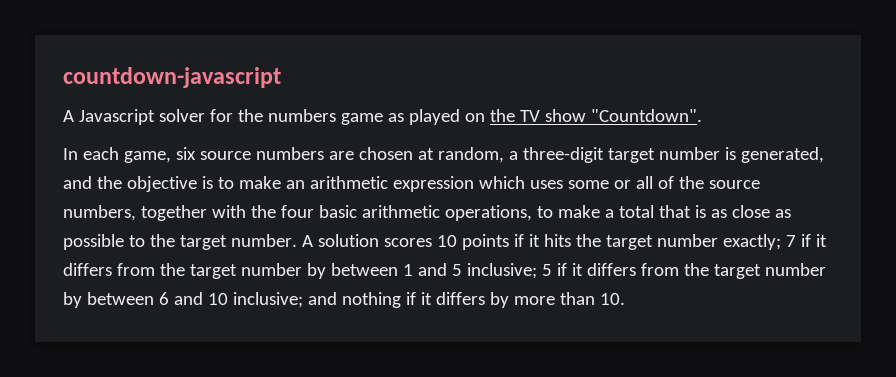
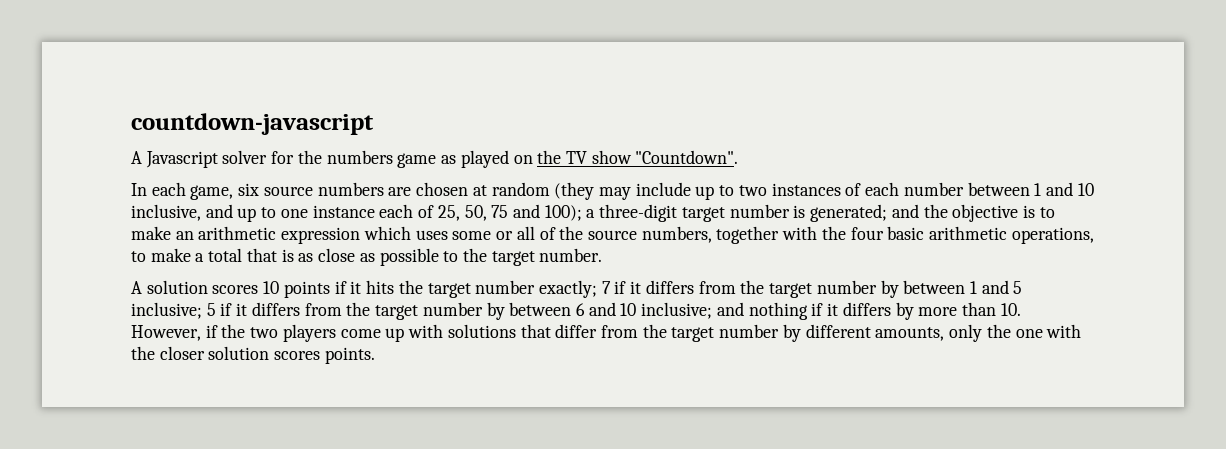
[437,147,504,163] random, -> [491,182,1094,200] [131,204,582,222] random (they may include up to two instances of each number between 1 and 10 inclusive, and up to one instance each of 25, 50, 75 and 100);
[740,147,824,163] generated, -> [810,204,888,222] generated;
(297, 240) none -> (603, 255) //
(625, 299) none -> [131,324,1082,342] [131,346,375,364] However, if the two players come up with solutions that differ from the target number by different amounts, only the one with the closer solution scores points.

